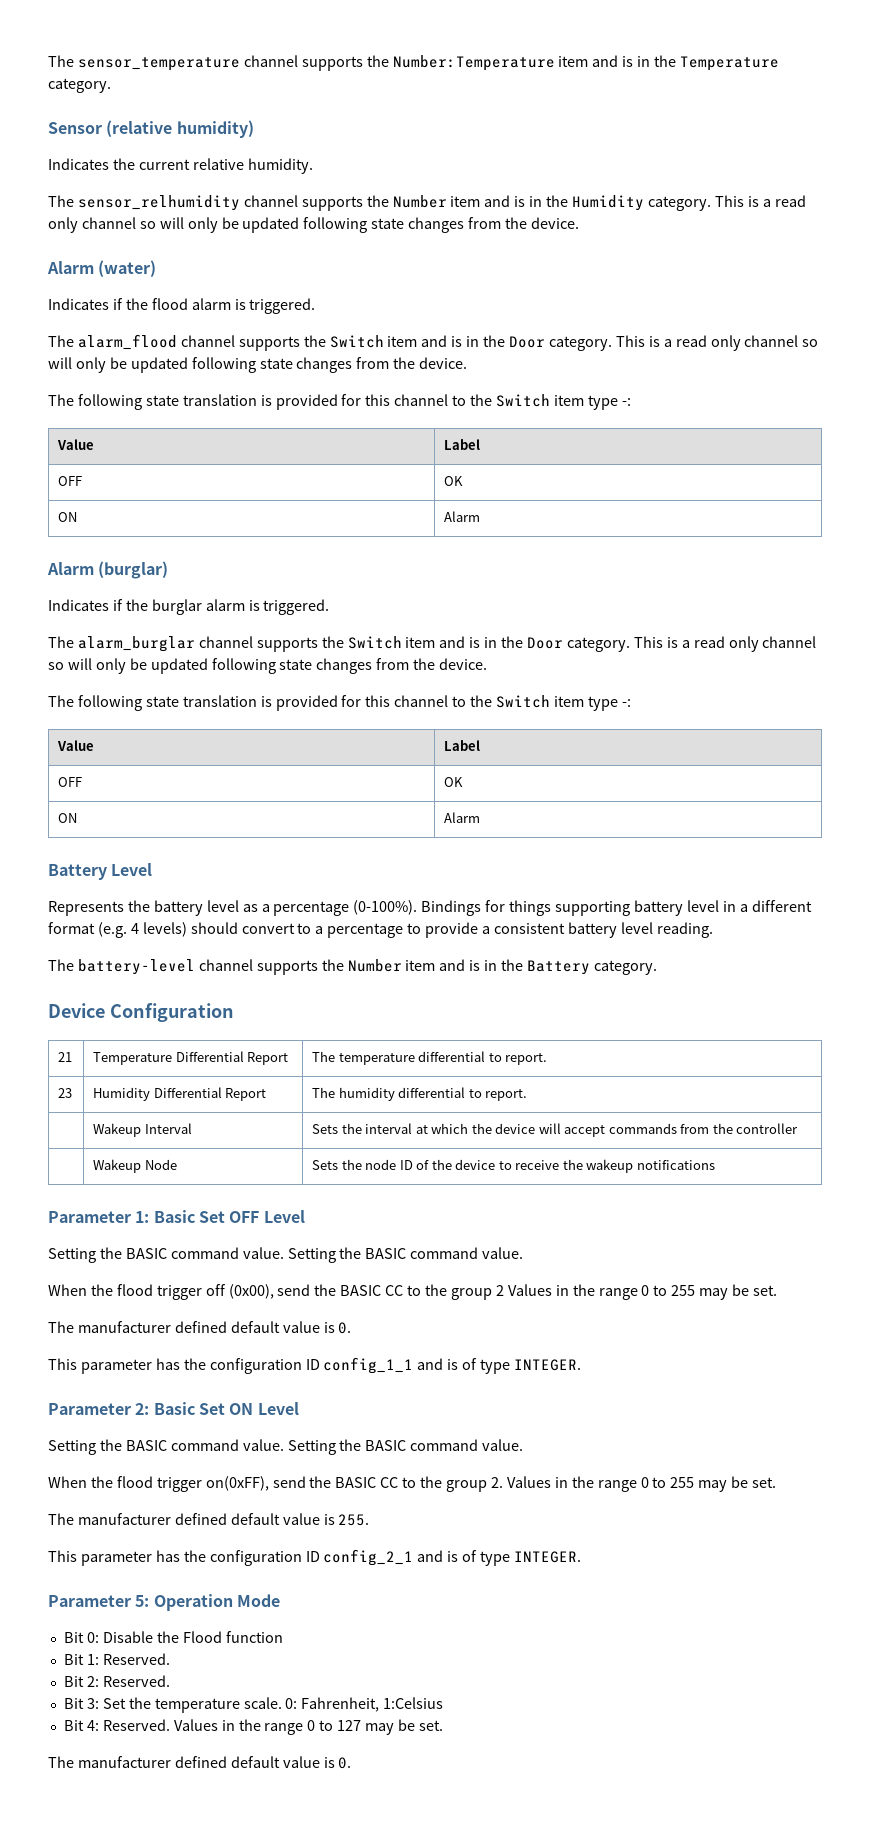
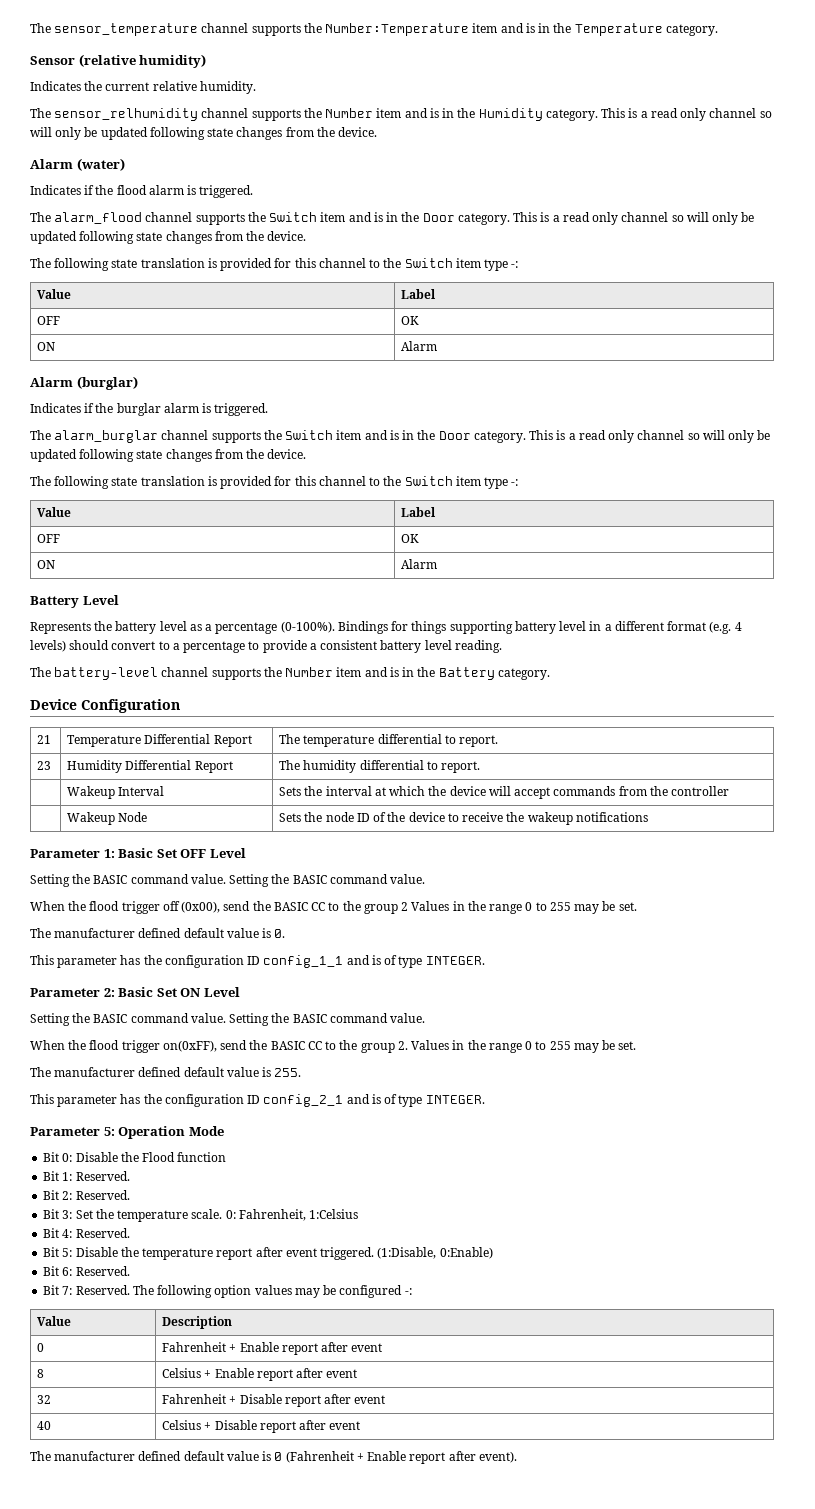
[173,1719,443,1735] [48,1756,352,1769] Values in the range 0 to 127 may be set. // The manufacturer defined default value is 0. -> [43,1247,493,1260] [43,1266,130,1276] [43,1285,412,1298] [37,1316,72,1326] [162,1316,233,1329] [37,1343,45,1352] [162,1342,383,1355] [37,1369,45,1378] [162,1368,358,1381] [37,1395,52,1404] [162,1394,386,1407] [37,1421,52,1430] [162,1420,361,1433] [30,1451,517,1464] // Bit 5: Disable the temperature report after event triggered. (1:Disable, 0:Enable) // Bit 6: Reserved. // Bit 7: Reserved. The following option values may be configured -: // Value | Description // 0 | Fahrenheit + Enable report after event // 8 | Celsius + Enable report after event // 32 | Fahrenheit + Disable report after event // 40 | Celsius + Disable report after event // The manufacturer defined default value is 0 (Fahrenheit + Enable report after event).

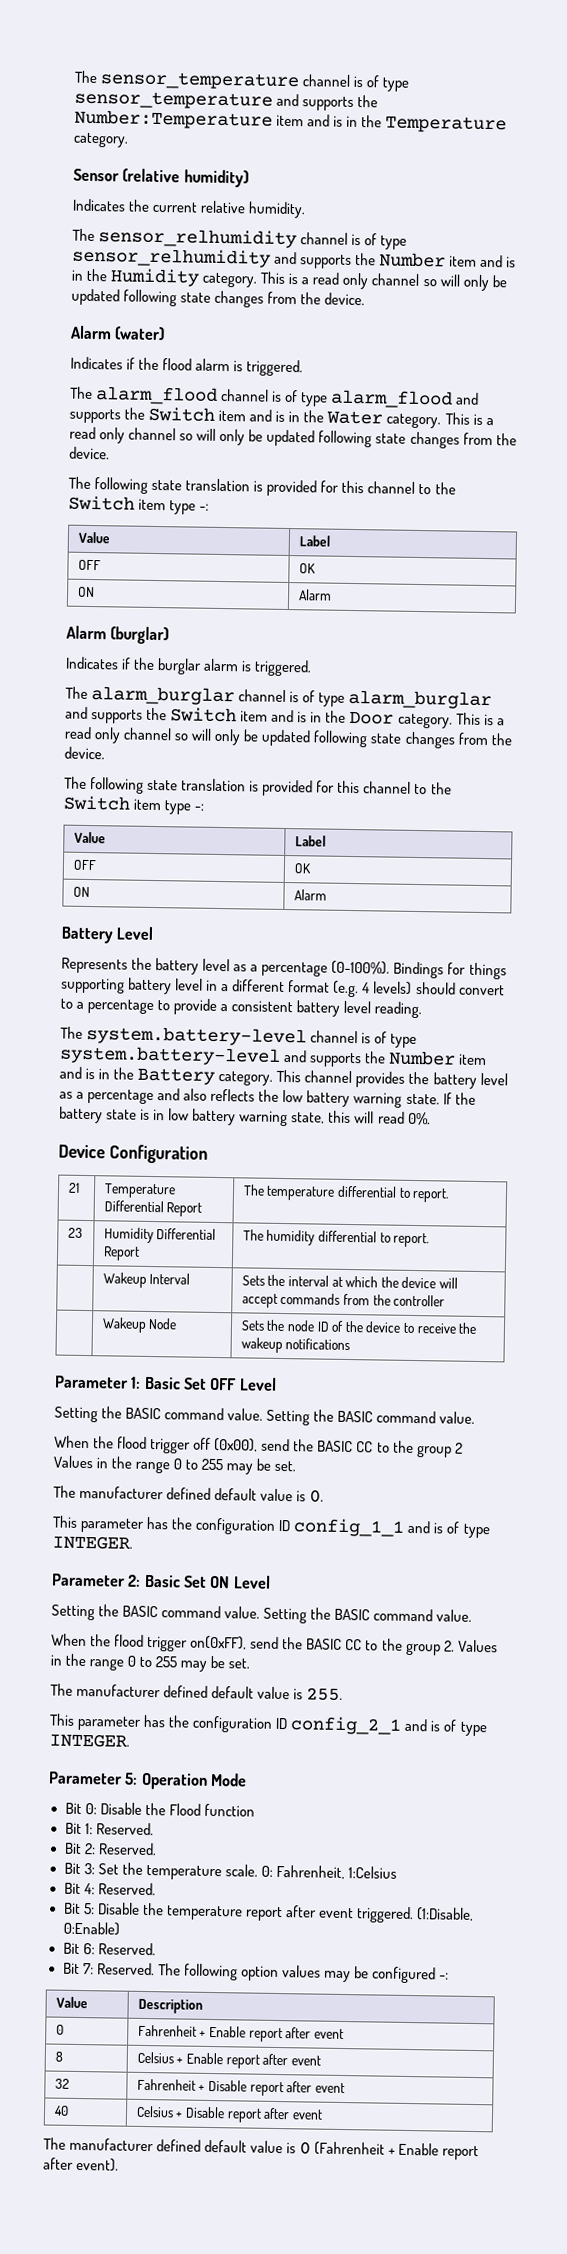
(249, 28) none -> [353,75,410,92] [74,90,300,110] is of type sensor_temperature and
(249, 113) none -> [351,233,408,250] [72,247,298,268] is of type sensor_relhumidity and
[195,212,455,225] supports the Switch item and is in the Door -> [272,389,480,409] [69,406,384,425] is of type alarm_flood and supports the Switch item and is in the Water
(209, 435) none -> [289,689,493,710] [65,706,88,719] is of type alarm_burglar and
[54,667,209,680] battery-level channel -> [86,1025,418,1049] [59,1045,308,1066] system.battery-level channel is of type system.battery-level and
(550, 674) none -> [276,1069,508,1089] [59,1088,476,1108] [59,1106,431,1127] This channel provides the battery level as a percentage and also reflects the low battery warning state. If the battery state is in low battery warning state, this will read 0%.

